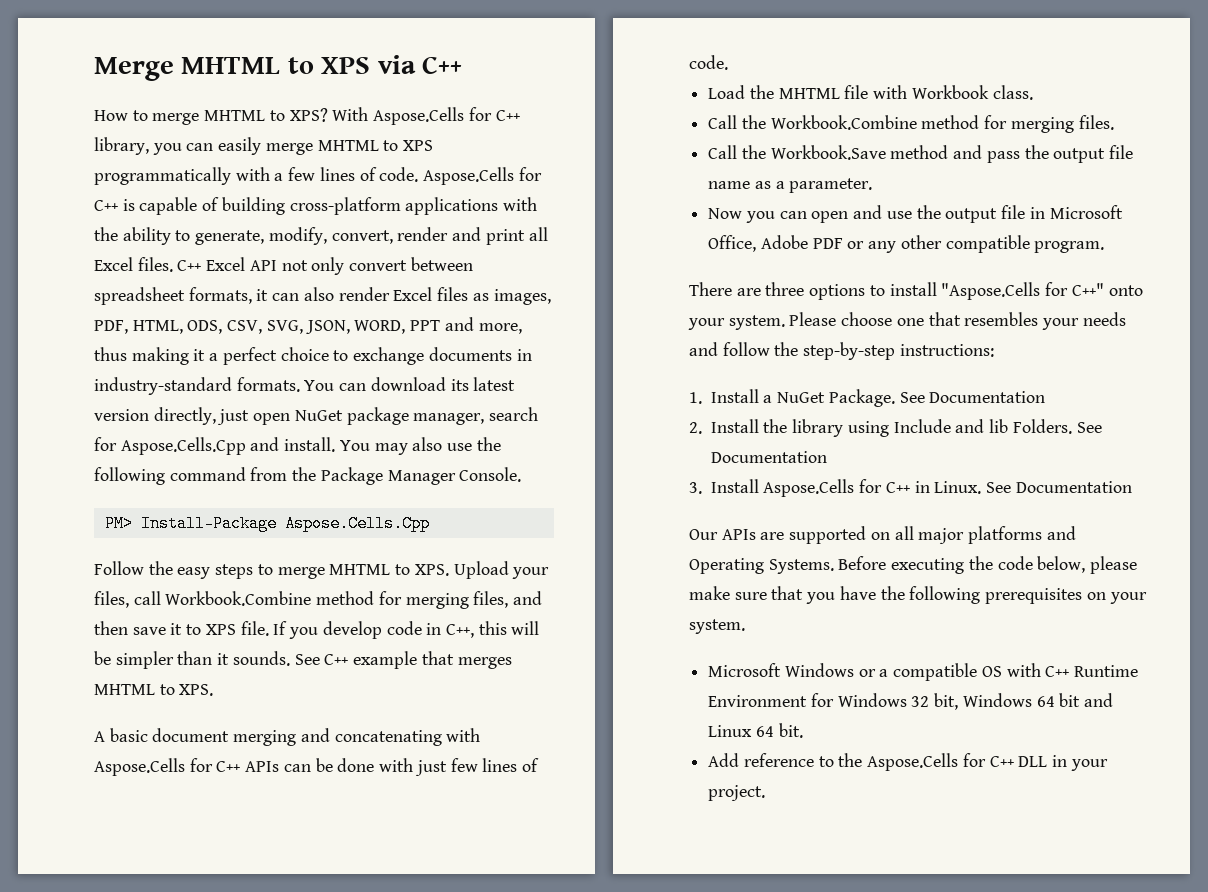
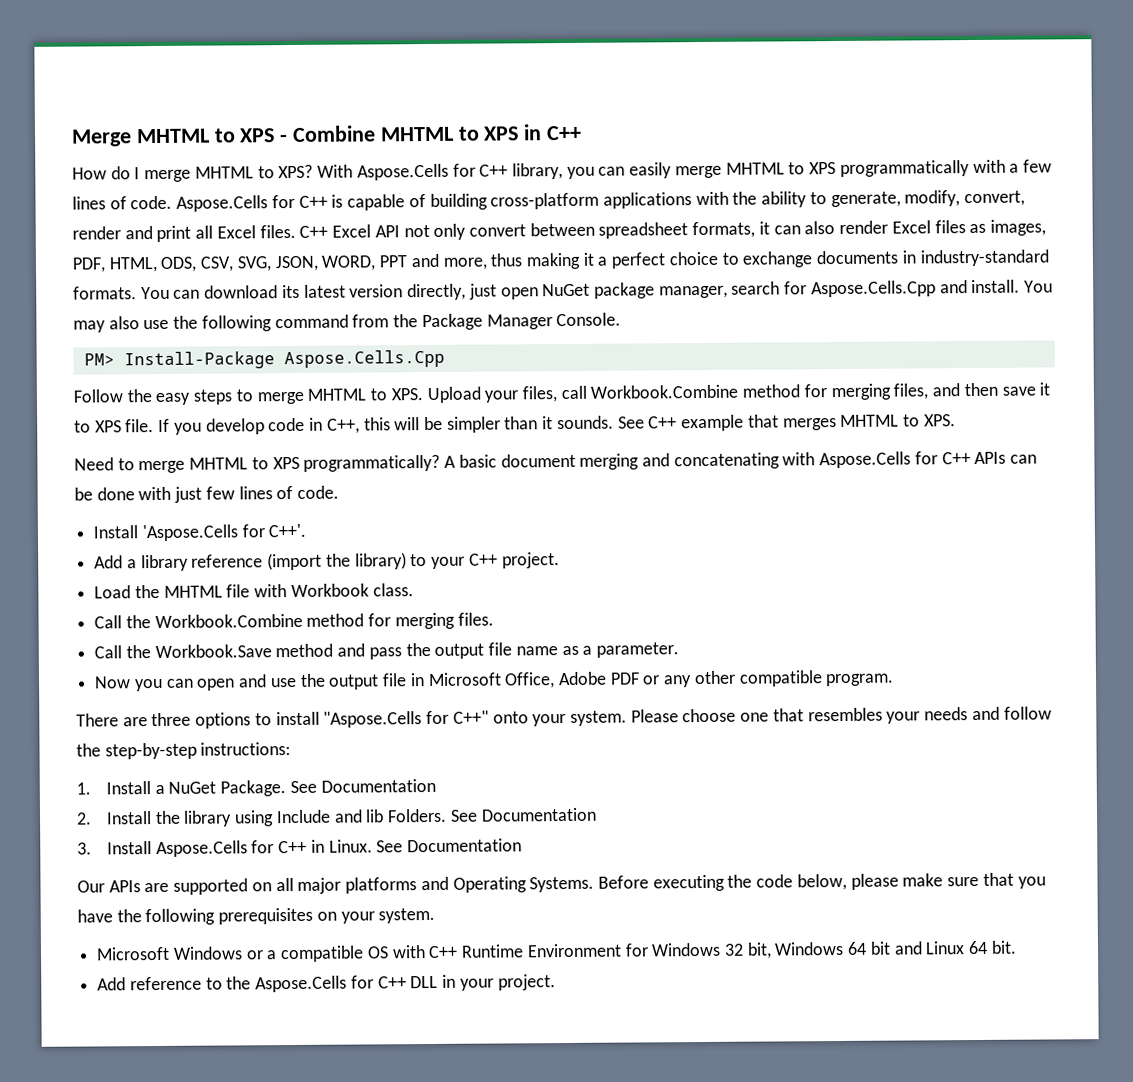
[377,55,416,74] via -> [280,124,543,143] - Combine MHTML to XPS in
[132,110,148,121] to -> [110,166,141,180] do I
(214, 690) none -> [74,454,441,474] Need to merge MHTML to XPS programmatically?
(728, 62) none -> [93,523,307,542] [94,552,560,572] // Install 'Aspose.Cells for C++'. // Add a library reference (import the library) to your C++ project.

